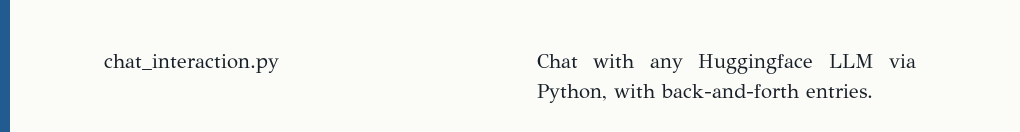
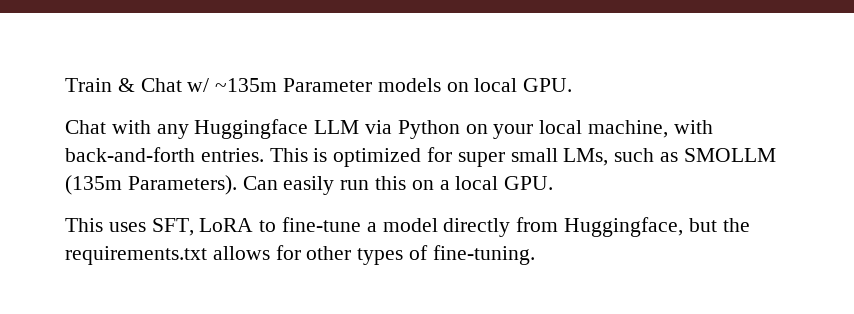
[104,54,279,73] chat_interaction.py -> [65,78,573,92] Train & Chat w/ ~135m Parameter models on local GPU.
[537,84,873,103] Python, with back-and-forth entries. -> [397,120,713,139] [65,147,776,167] [65,175,554,195] [65,217,750,237] [65,245,535,265] Python on your local machine, with back-and-forth entries. This is optimized for super small LMs, such as SMOLLM (135m Parameters). Can easily run this on a local GPU. // This uses SFT, LoRA to fine-tune a model directly from Huggingface, but the requirements.txt allows for other types of fine-tuning.

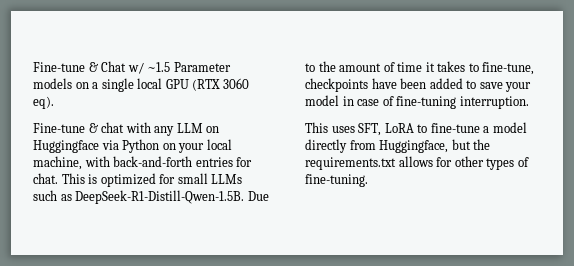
[65,78,112,92] Train -> [33,62,85,72] Fine-tune
[215,78,278,92] ~135m -> [147,62,171,72] ~1.5
[474,78,573,92] [65,119,360,139] local GPU. // Chat with any Huggingface LLM -> [92,78,249,92] [33,96,54,109] [33,122,220,136] [33,140,99,153] a single local GPU (RTX 3060 eq). // Fine-tune & chat with any LLM on Huggingface
[200,148,264,162] entries. -> [195,157,253,167] [33,173,58,184] entries for chat.
[457,148,776,167] [65,175,554,195] super small LMs, such as SMOLLM (135m Parameters). Can easily run this on a local GPU. -> [177,173,243,184] [33,190,269,204] [305,61,535,75] [305,78,532,92] [305,95,529,109] small LLMs such as DeepSeek-R1-Distill-Qwen-1.5B. Due to the amount of time it takes to fine-tune, checkpoints have been added to save your model in case of fine-tuning interruption.

